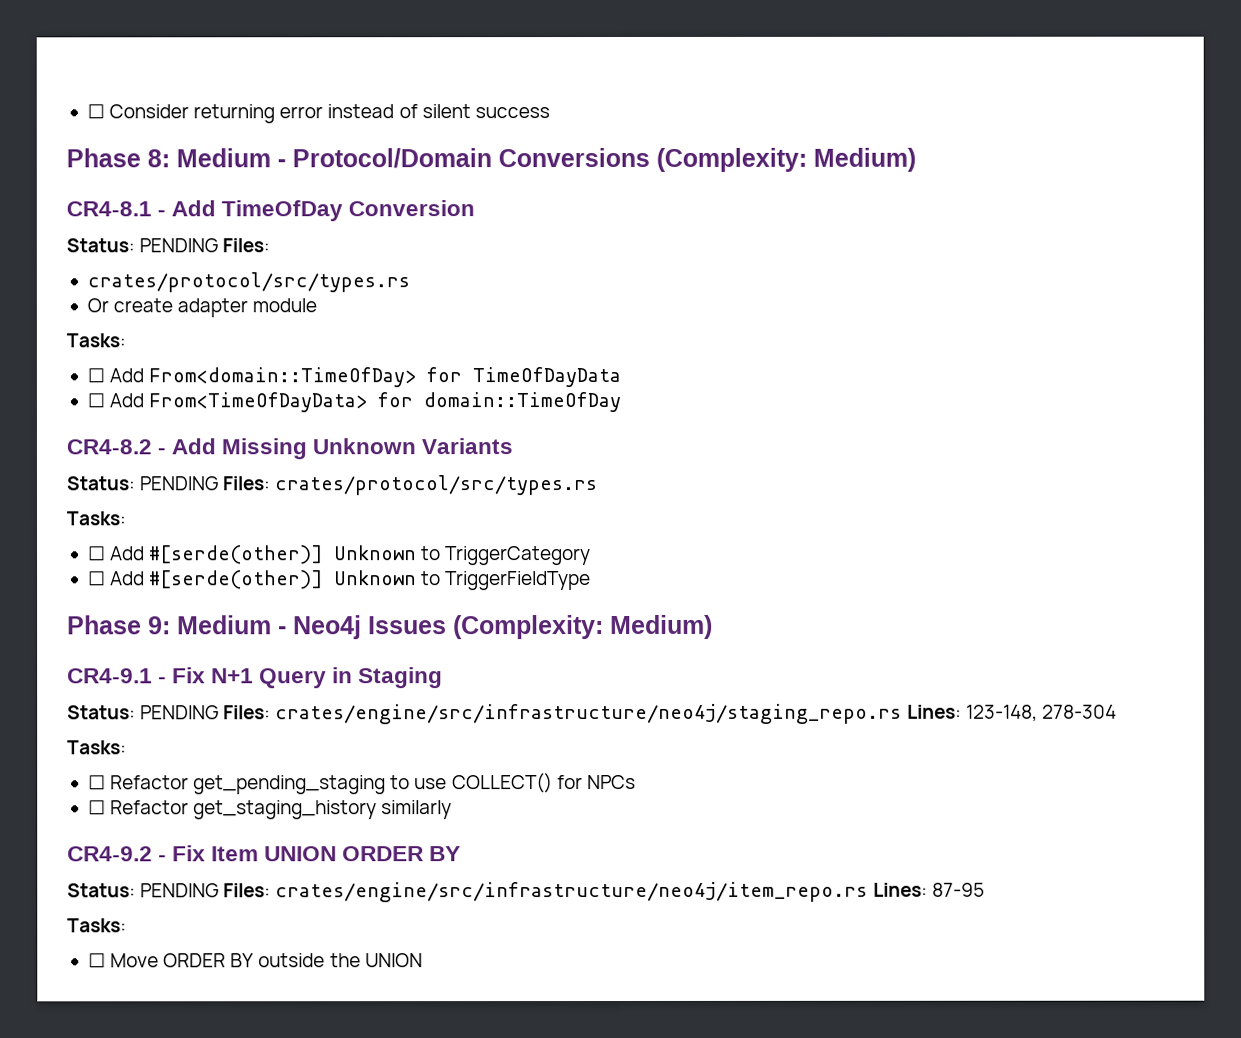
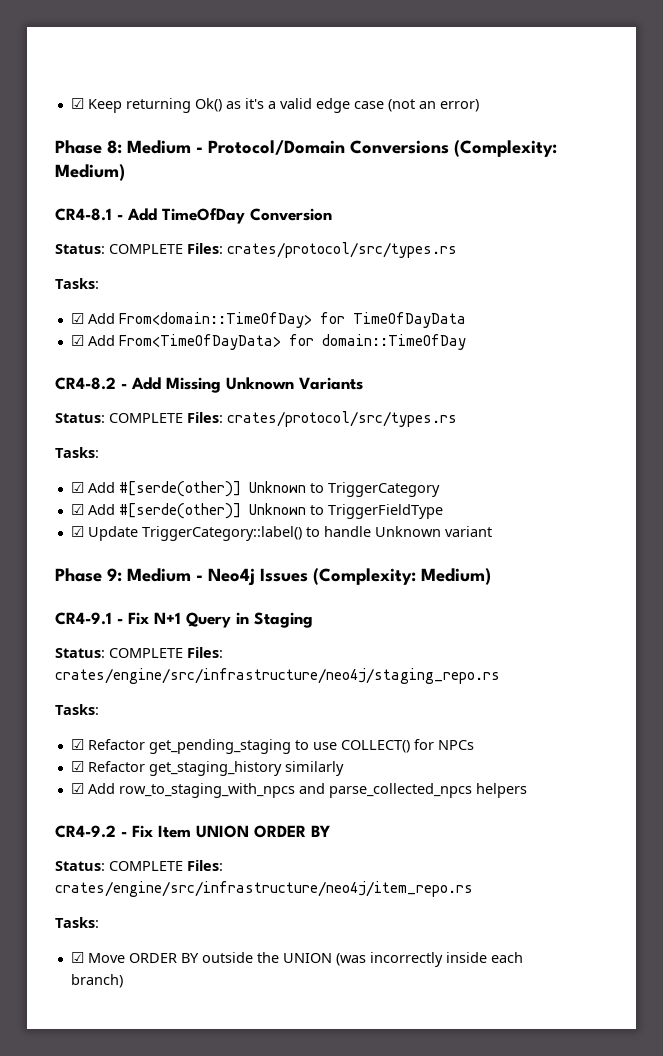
[86,104,550,124] ☐ Consider returning error instead of silent success -> [70,98,479,113] ☑ Keep returning Ok() as it's a valid edge case (not an error)
[139,238,271,253] [86,272,410,293] [86,298,318,318] [66,333,126,348] [86,368,105,383] PENDING Files: // crates/protocol/src/types.rs // Or create adapter module // Tasks: // ☐ -> [109,242,457,258] [55,278,99,289] [70,313,84,324] COMPLETE Files: crates/protocol/src/types.rs // Tasks: // ☑
[86,393,105,408] ☐ -> [70,335,84,346] ☑
[139,475,598,496] [66,511,127,526] [87,546,106,561] PENDING Files: crates/protocol/src/types.rs // Tasks: // ☐ -> [109,411,457,427] [55,447,99,458] [70,482,84,493] COMPLETE Files: crates/protocol/src/types.rs // Tasks: // ☑
[87,571,106,586] ☐ -> [70,504,84,515] ☑
(592, 581) none -> [70,526,492,541] // ☑ Update TriggerCategory::label() to handle Unknown variant
[140,705,220,720] PENDING -> [109,648,183,658] COMPLETE
[906,704,1117,722] [67,740,127,755] [87,775,106,790] Lines: 123-148, 278-304 // Tasks: // ☐ -> [55,704,99,715] [70,739,84,750] // Tasks: // ☑
[87,800,106,815] ☐ -> [70,761,84,772] ☑
(453, 810) none -> [70,783,527,798] // ☑ Add row_to_staging_with_npcs and parse_collected_npcs helpers
[140,883,220,898] PENDING -> [109,861,183,871] COMPLETE
[872,882,985,897] [67,918,127,933] [87,953,106,968] Lines: 87-95 // Tasks: // ☐ -> [55,917,99,928] [70,952,84,963] // Tasks: // ☑
(423, 960) none -> [335,952,523,967] [70,974,123,988] (was incorrectly inside each branch)

